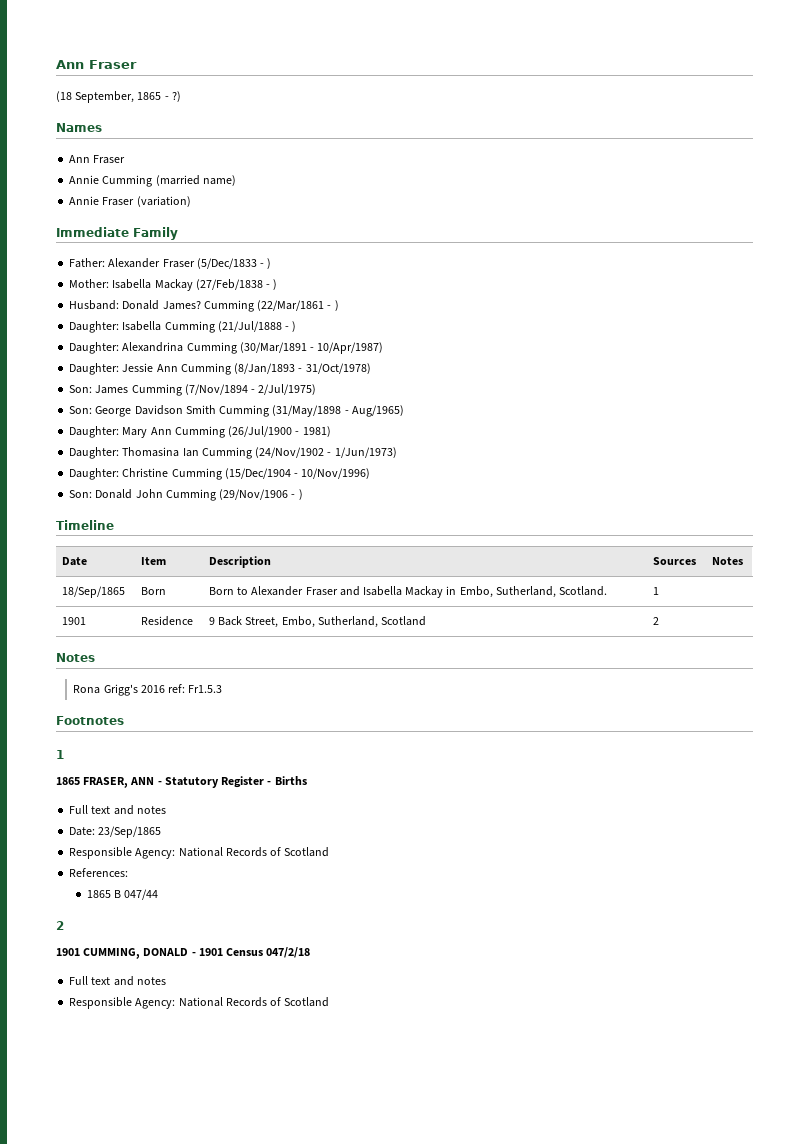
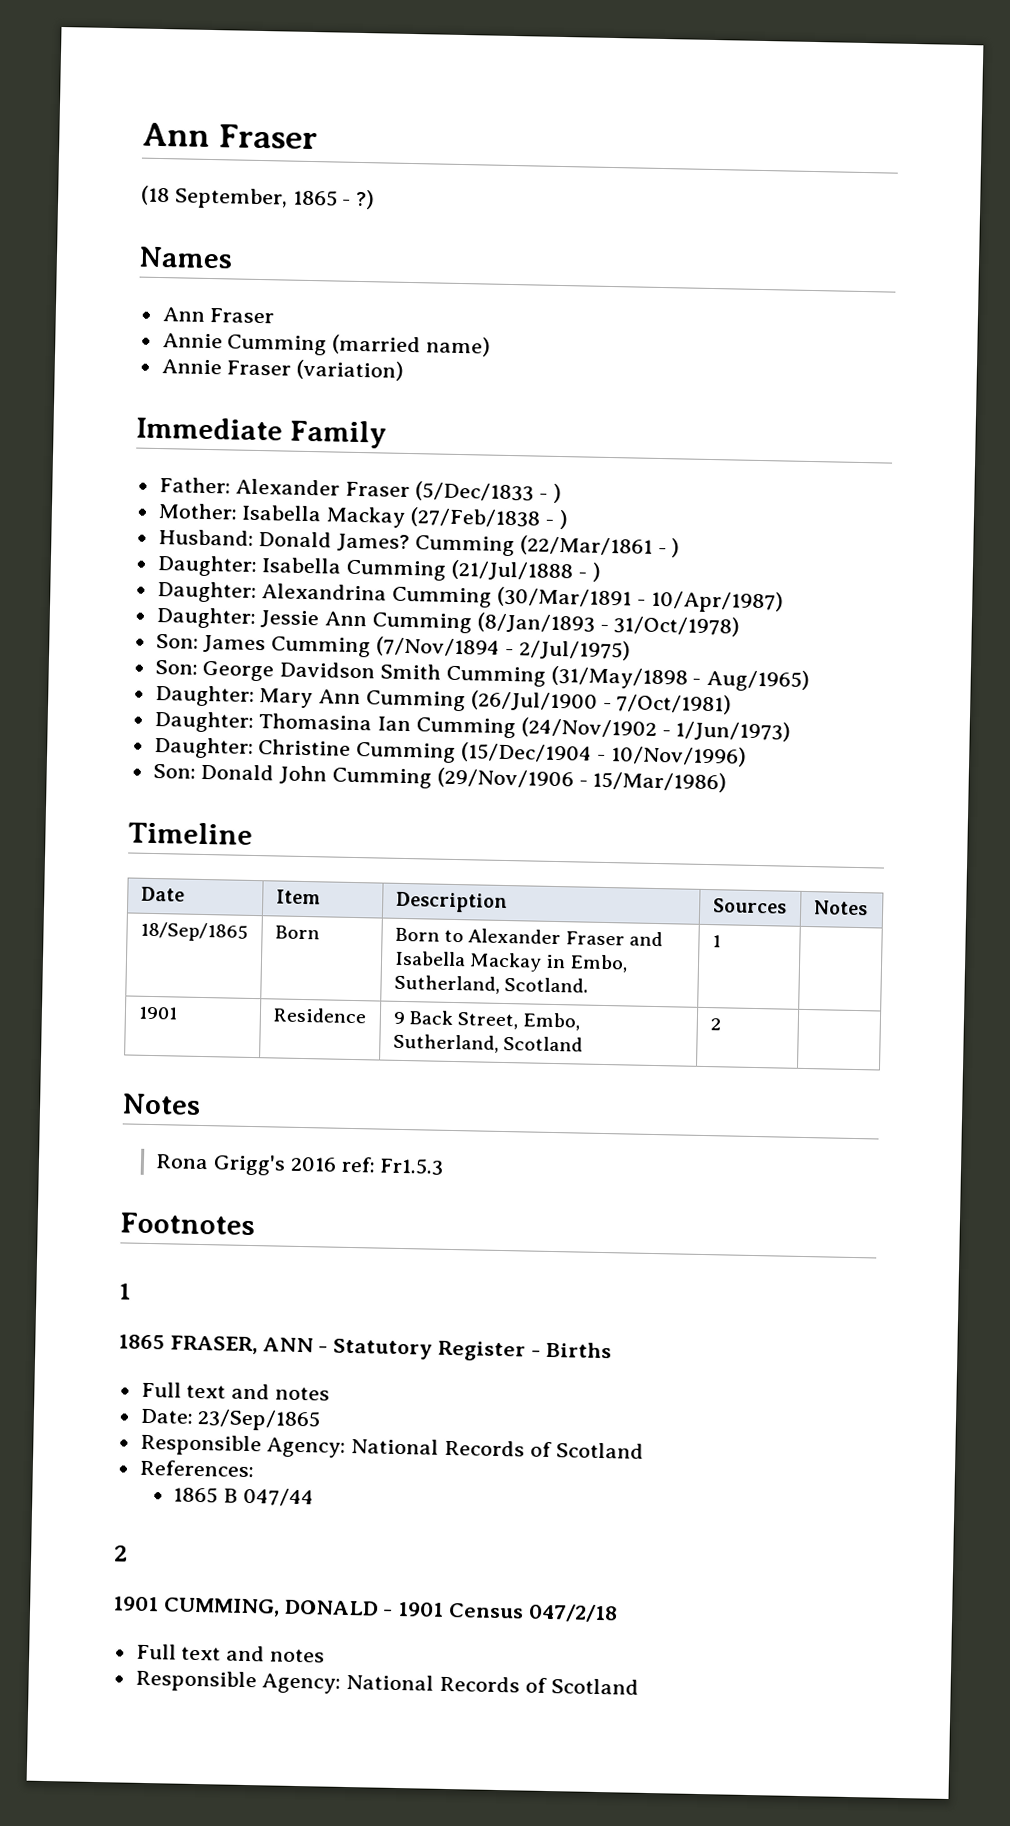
[302,426,331,437] 1981) -> [616,693,733,715] 7/Oct/1981)
[298,489,303,500] ) -> [592,770,728,793] 15/Mar/1986)

